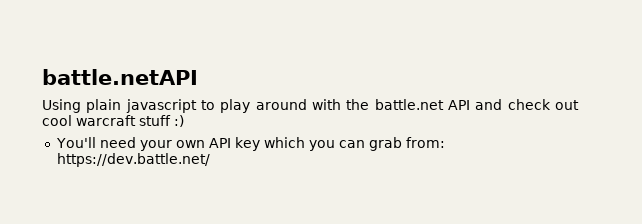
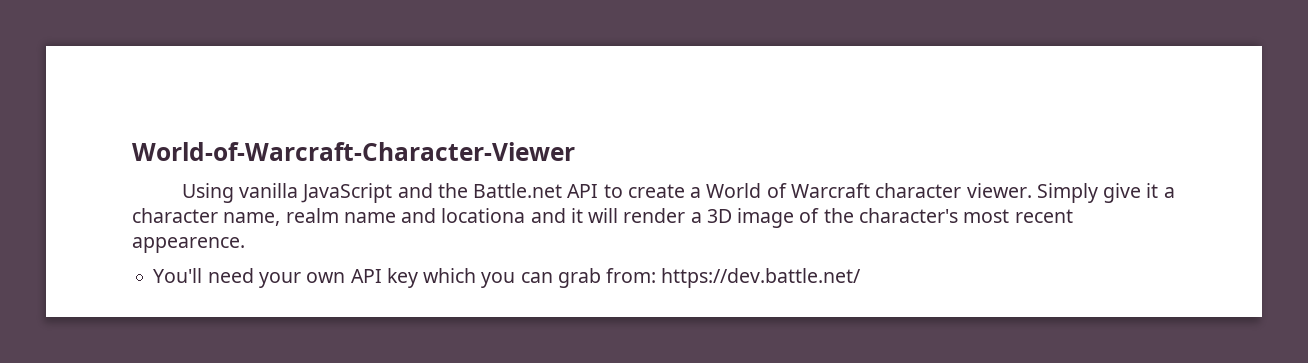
[42,69,198,85] battle.netAPI -> [132,142,575,161] World-of-Warcraft-Character-Viewer
[86,99,579,113] [42,115,184,127] plain javascript to play around with the battle.net API and check out cool warcraft stuff :) -> [239,183,1175,203] [132,208,1073,228] [132,237,245,253] vanilla JavaScript and the Battle.net API to create a World of Warcraft character viewer. Simply give it a character name, realm name and locationa and it will render a 3D image of the character's most recent appearence.

